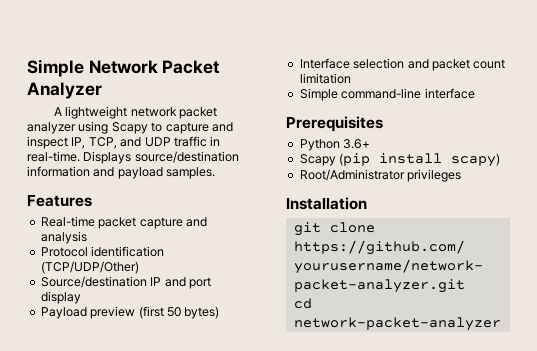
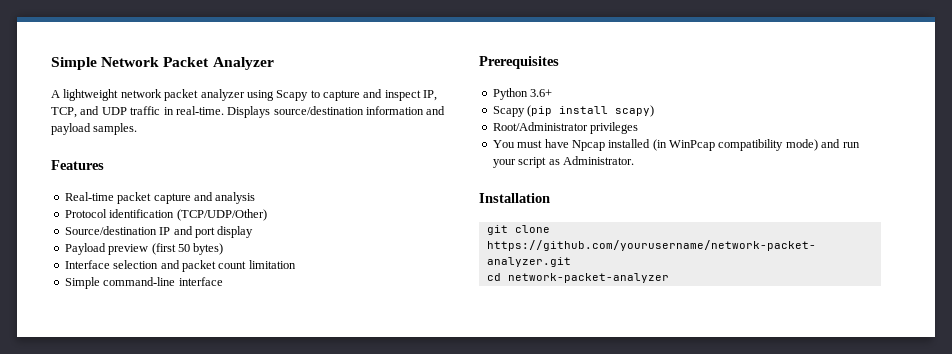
(462, 175) none -> [492,139,860,151] [492,156,634,168] // You must have Npcap installed (in WinPcap compatibility mode) and run your script as Administrator.

